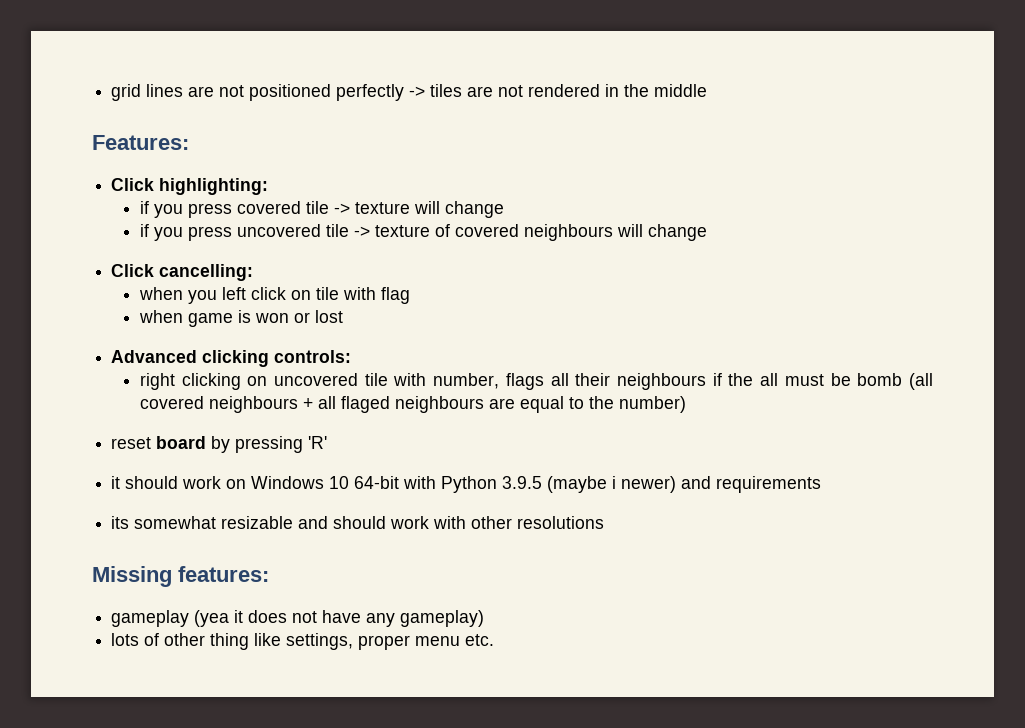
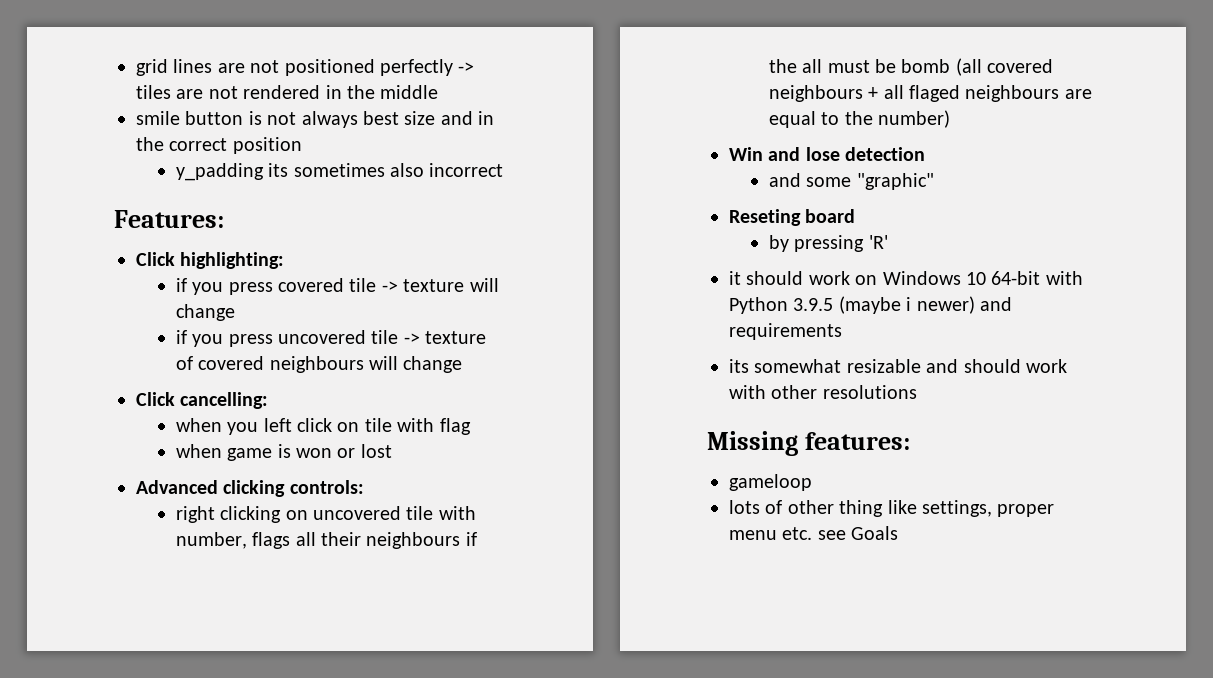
(708, 90) none -> [136,111,495,128] [136,137,302,154] [175,163,504,181] // smile button is not always best size and in the correct position // y_padding its sometimes also incorrect
[111,437,152,449] reset -> [729,147,926,161] [768,173,934,190] [729,209,801,226] Win and lose detection // and some "graphic" // Reseting
(207, 442) none -> (856, 216) //
[111,610,485,627] gameplay (yea it does not have any gameplay) -> [729,474,812,491] gameloop
(495, 640) none -> [817,526,899,540] see Goals

